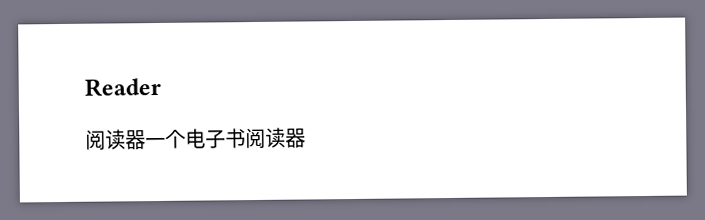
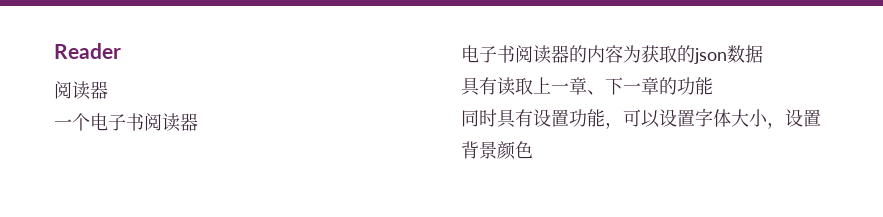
(146, 140) none -> (108, 90) //
(306, 138) none -> [461,45,763,64] [461,77,713,96] [461,108,821,129] [461,141,533,160] // 电子书阅读器的内容为获取的json数据 // 具有读取上一章、下一章的功能 // 同时具有设置功能，可以设置字体大小，设置背景颜色

